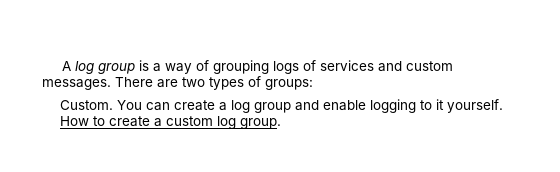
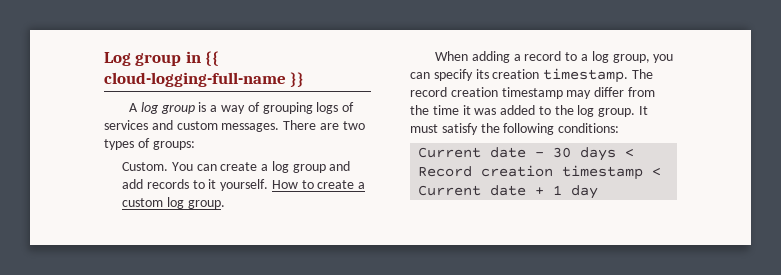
(61, 66) none -> [104,51,220,66] [104,72,305,87] Log group in {{ cloud-logging-full-name }} //
[323,99,417,113] enable logging -> [121,179,189,189] add records
(282, 123) none -> [435,51,674,63] [410,68,653,83] [410,87,655,99] [410,105,649,117] [410,123,620,135] [418,147,635,161] [418,165,662,180] [418,185,599,199] // When adding a record to a log group, you can specify its creation timestamp. The record creation timestamp may differ from the time it was added to the log group. It must satisfy the following conditions: // Current date – 30 days < Record creation timestamp < Current date + 1 day

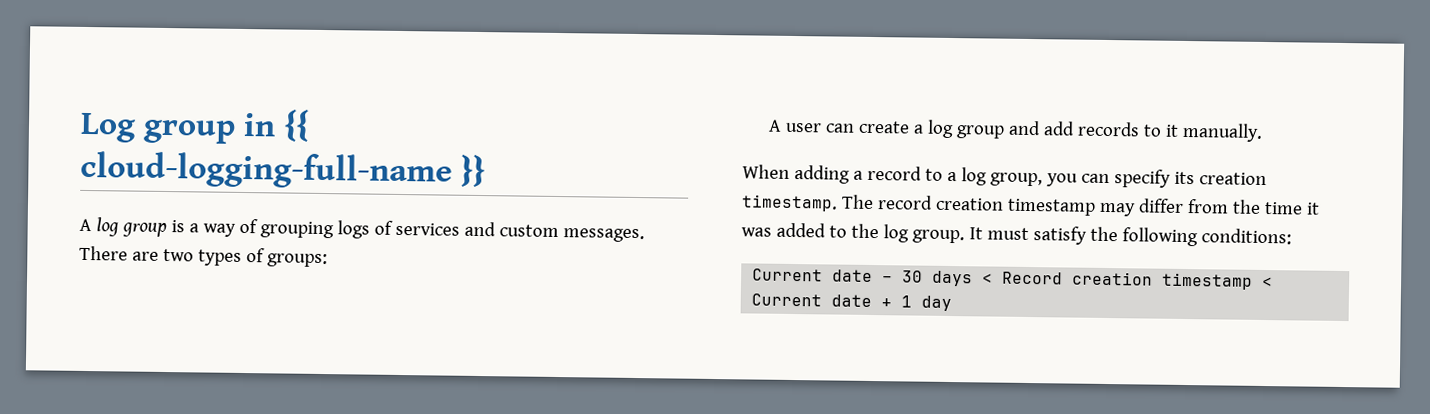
[121,162,193,171] Custom. You -> [767,119,822,133] A user
[220,179,366,191] [121,197,225,209] yourself. How to create a custom log group. -> [1181,122,1263,142] manually.

